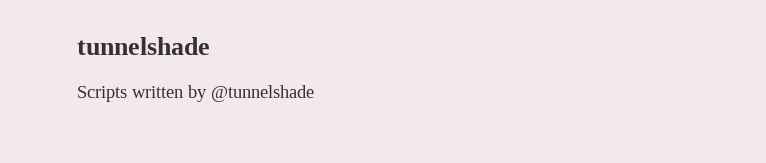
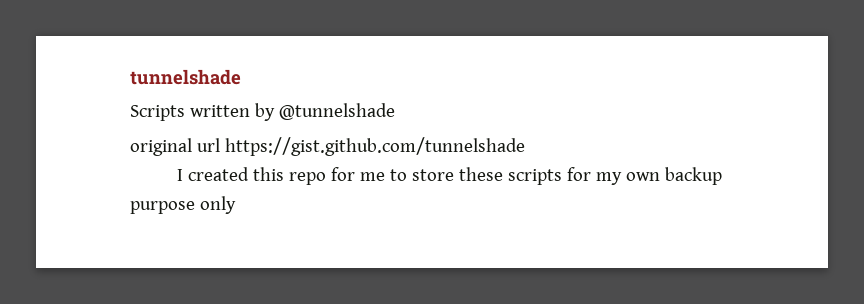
(314, 93) none -> [130,137,525,156] [176,167,722,185] [130,196,236,214] // original url https://gist.github.com/tunnelshade // I created this repo for me to store these scripts for my own backup purpose only

